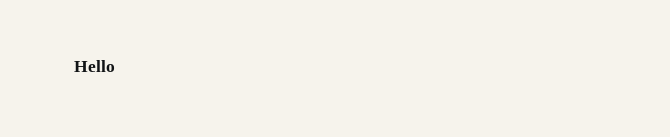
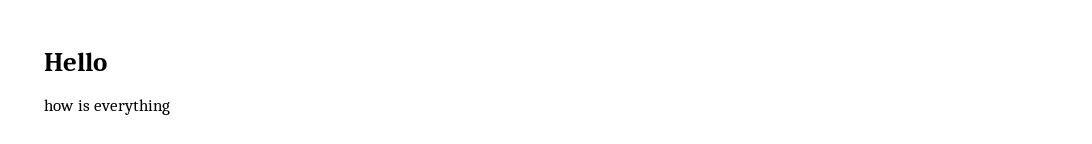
(115, 66) none -> [44,99,171,115] // how is everything

